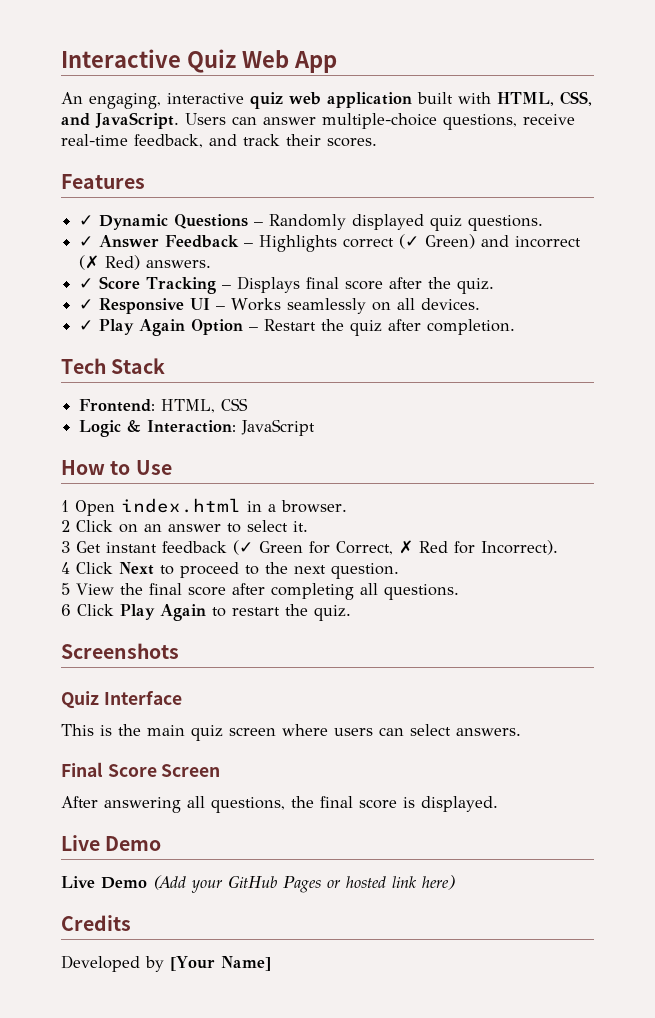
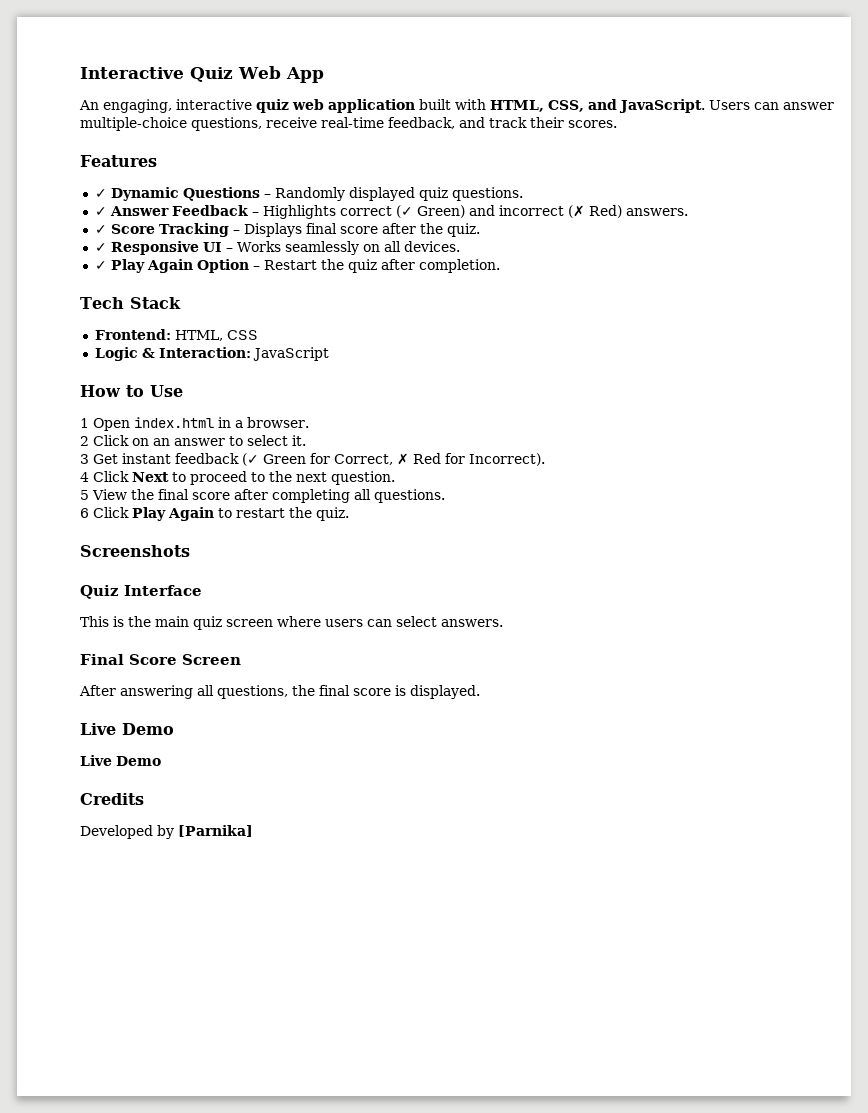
[153,875,455,893] (Add your GitHub Pages or hosted link here) -> (161, 761) none
[170,956,271,971] [Your Name] -> [178,825,253,837] [Parnika]

